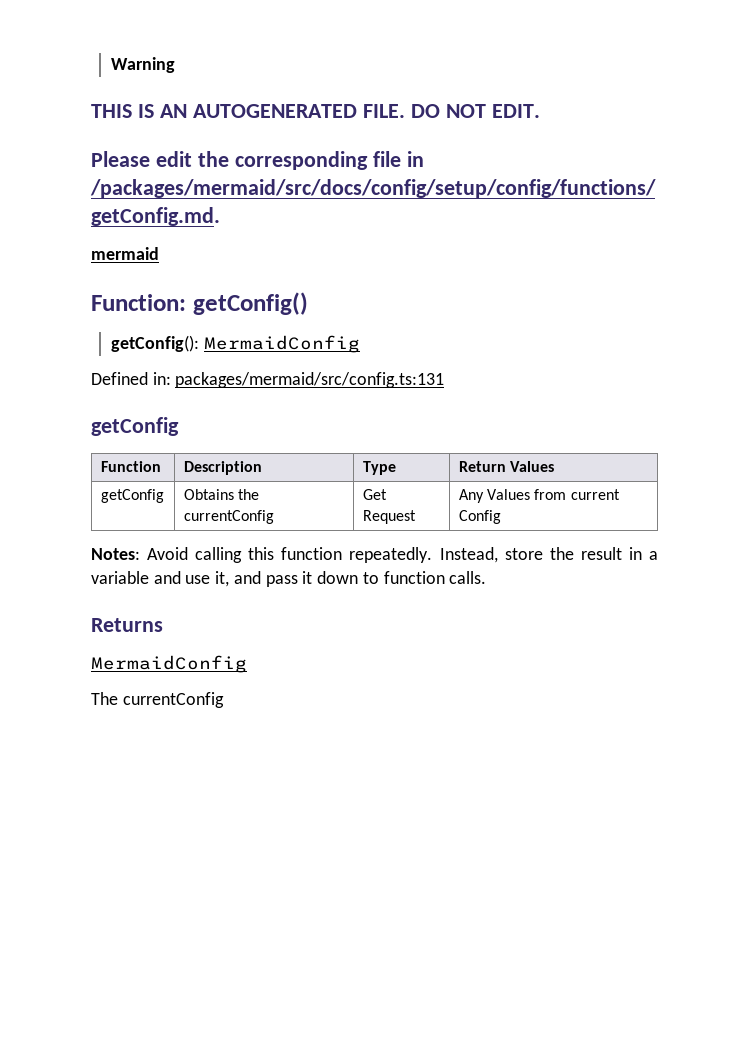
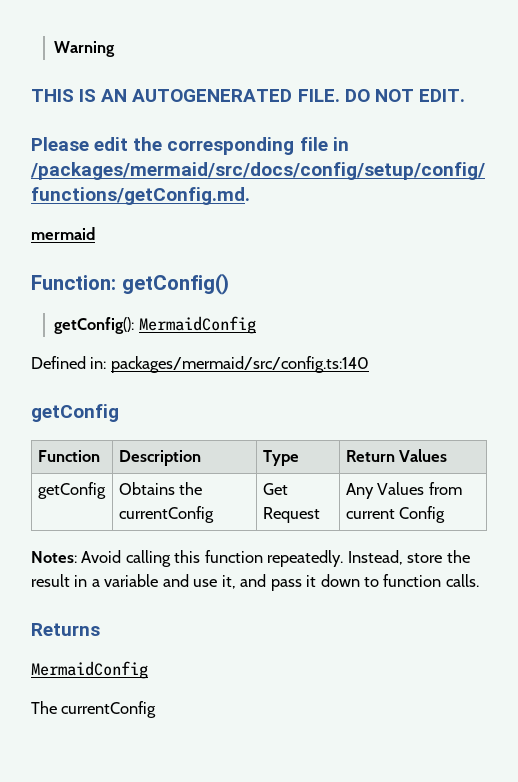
[175,372,445,388] packages/mermaid/src/config.ts:131 -> [110,356,369,373] packages/mermaid/src/config.ts:140

